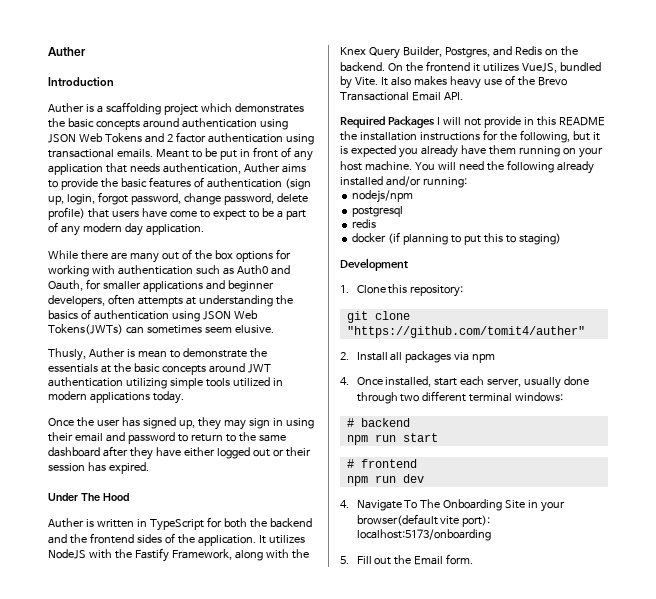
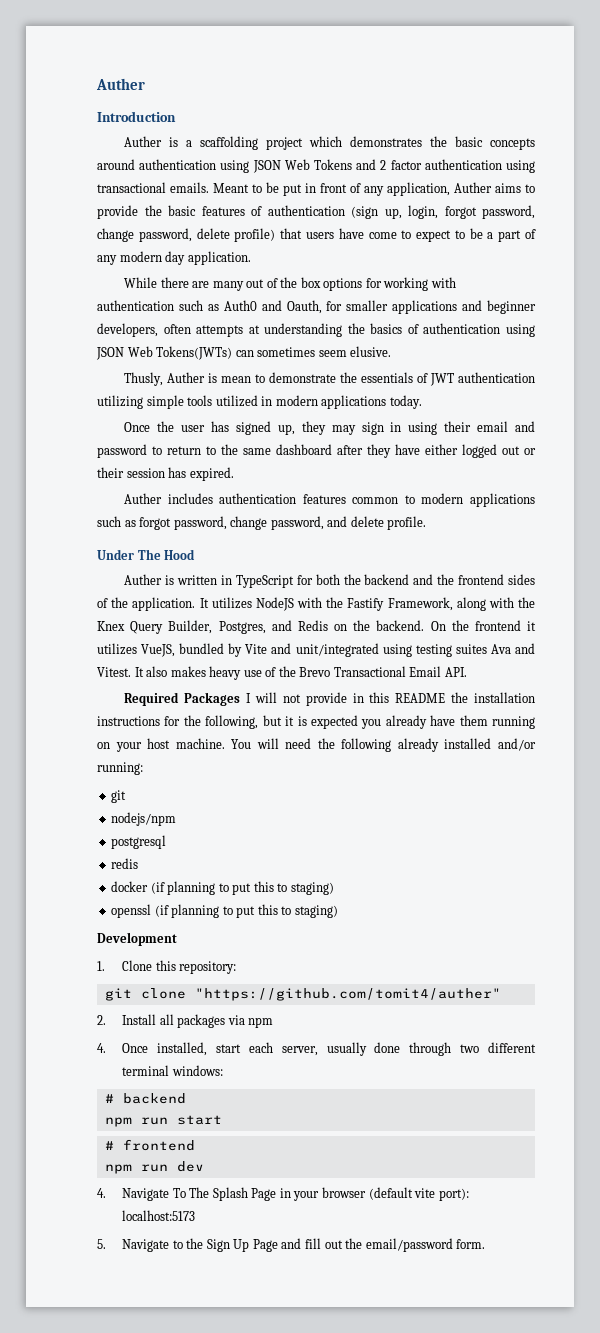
[48,163,241,175] application that needs authentication, -> [387,182,450,196] application,
[100,363,245,375] at the basic concepts around -> [417,373,429,383] of
(149, 468) none -> [124,493,535,507] [97,516,427,530] // Auther includes authentication features common to modern applications such as forgot password, change password, and delete profile.
[354,77,378,86] Vite. -> [245,643,535,657] [97,667,131,677] Vite and unit/integrated using testing suites Ava and Vitest.
(467, 182) none -> [111,790,127,803] // git
(561, 239) none -> [111,904,338,918] // openssl (if planning to put this to staging)
[443,499,566,512] [356,514,438,526] Onboarding Site in your browser(default -> [212,1187,413,1201] Splash Page in your browser (default
[356,529,491,541] localhost:5173/onboarding -> [122,1210,196,1221] localhost:5173
[356,556,372,564] Fill -> [122,1238,321,1252] Navigate to the Sign Up Page and fill
[414,556,444,565] Email -> [365,1238,453,1252] email/password

